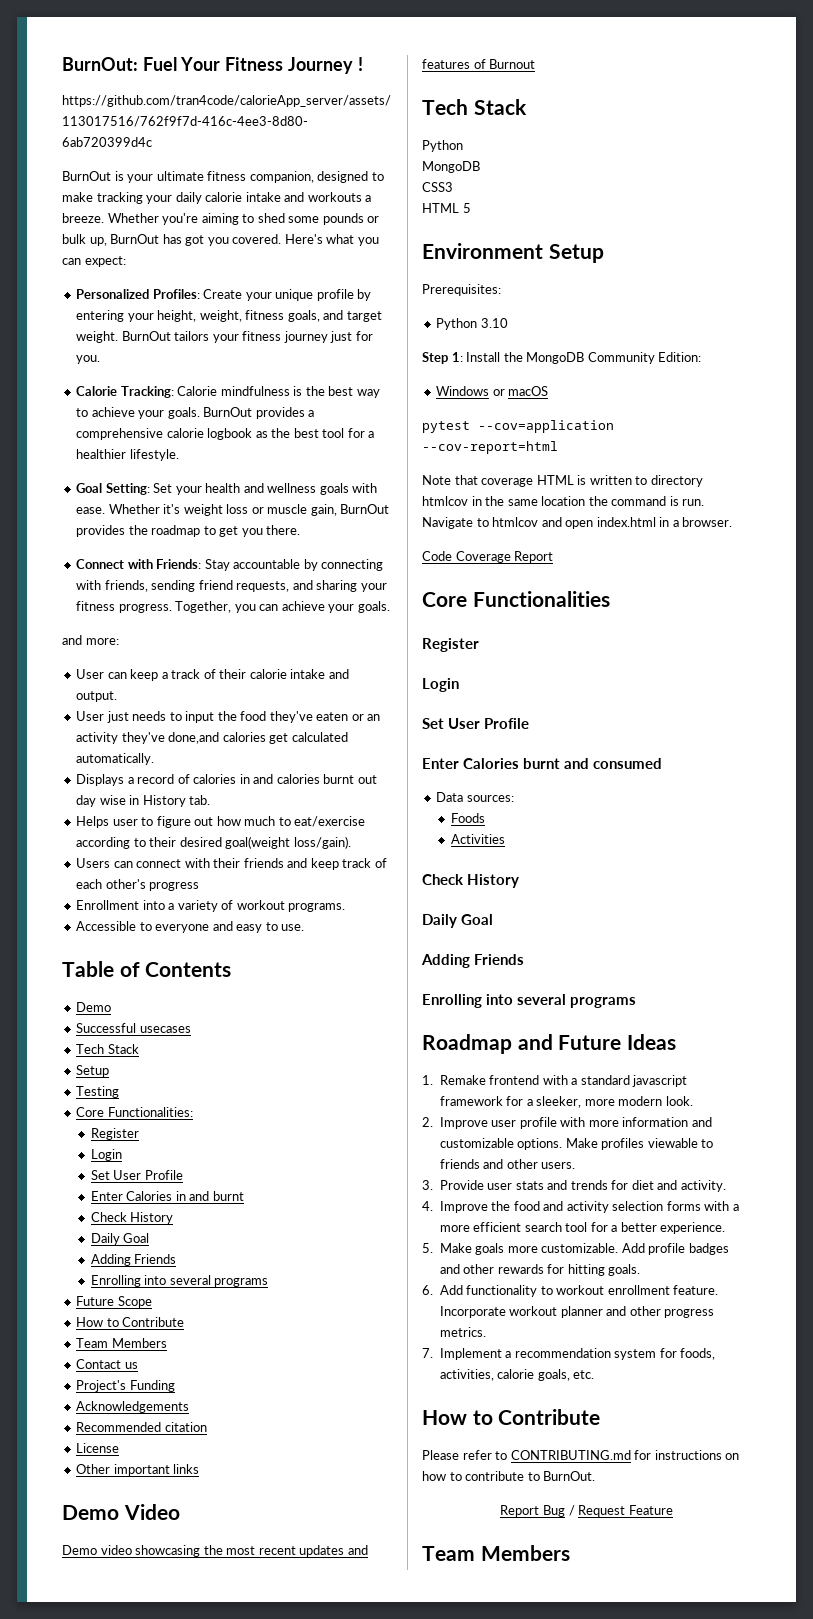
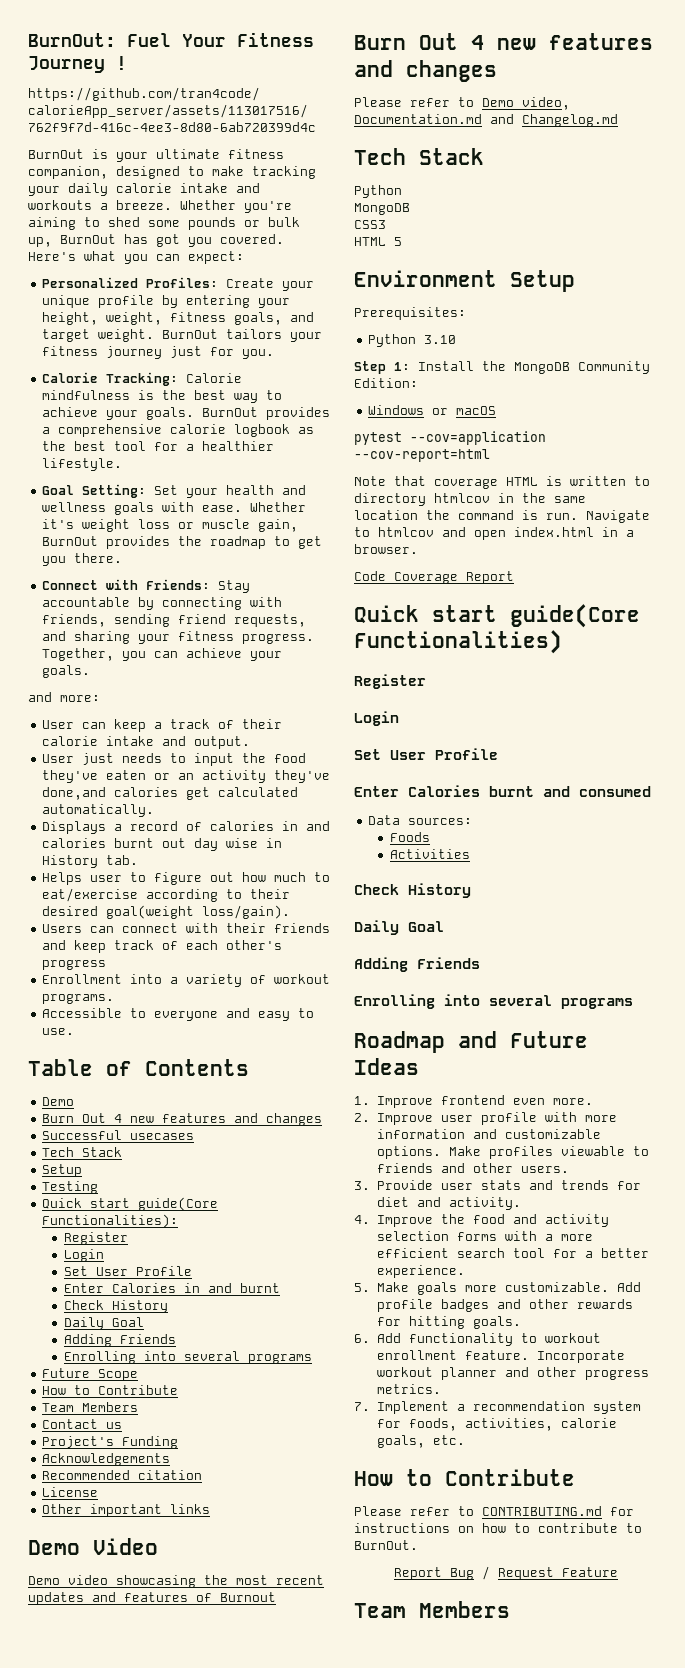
(112, 1007) none -> [42,1113,323,1126] // Burn Out 4 new features and changes
[76,1107,193,1117] Core Functionalities: -> [42,1197,219,1211] [42,1214,179,1228] Quick start guide(Core Functionalities):
(536, 64) none -> [354,33,653,50] [354,60,497,82] [354,97,570,110] [354,114,618,127] // Burn Out 4 new features and changes // Please refer to Demo video, Documentation.md and Changelog.md
[422,591,610,607] Core Functionalities -> [354,604,640,628] [354,630,562,654] Quick start guide(Core Functionalities)
[439,1075,688,1087] [439,1096,693,1108] Remake frontend with a standard javascript framework for a sleeker, more modern look. -> [376,1095,593,1108] Improve frontend even more.

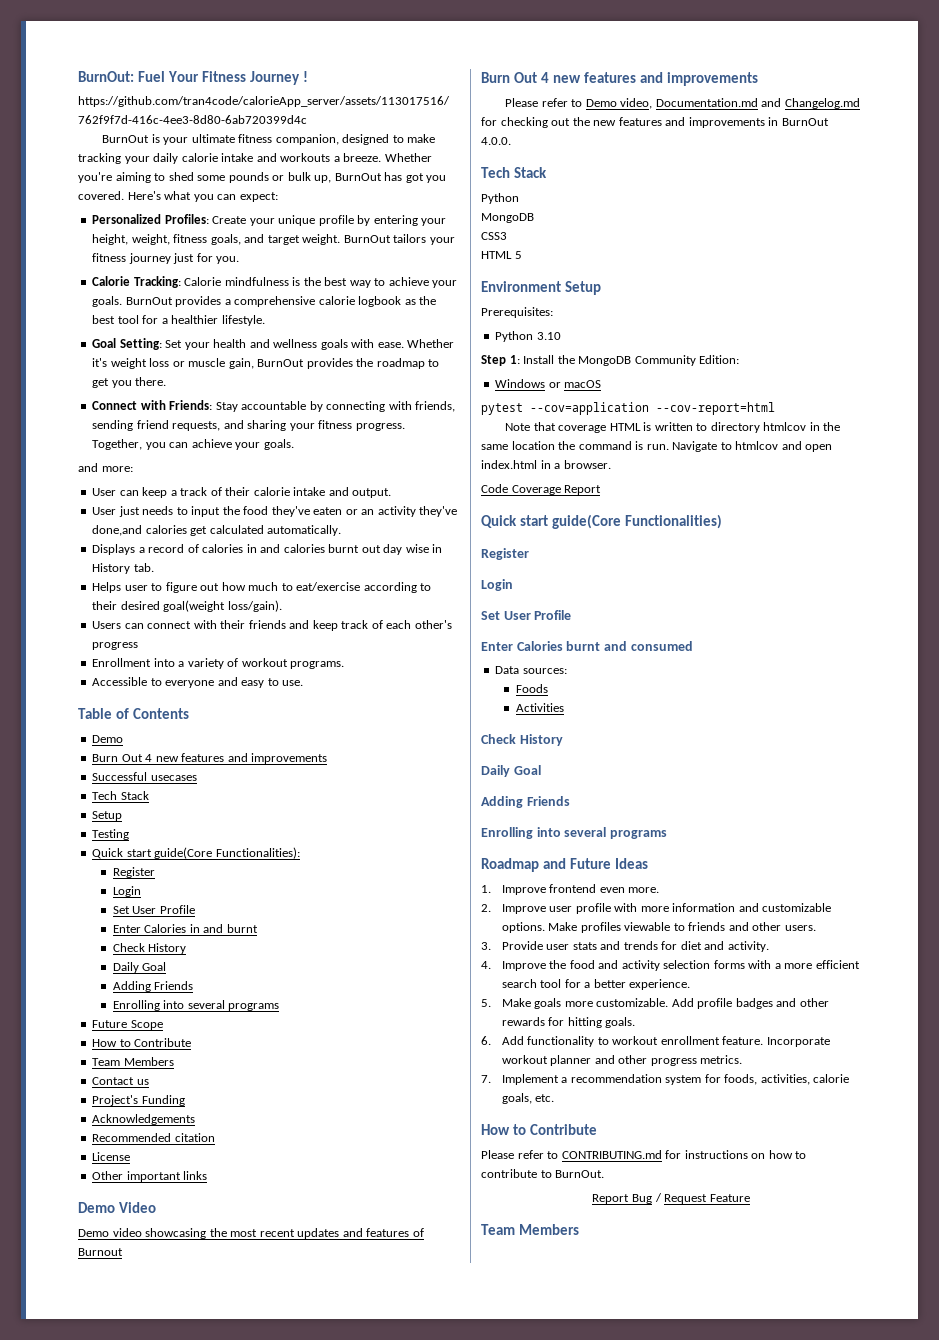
[266,1113,323,1126] changes -> [251,753,328,764] improvements
[406,60,497,82] changes -> [667,72,759,86] improvements
(618, 120) none -> [481,117,829,128] [481,137,511,145] for checking out the new features and improvements in BurnOut 4.0.0.

